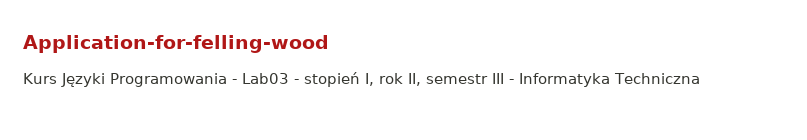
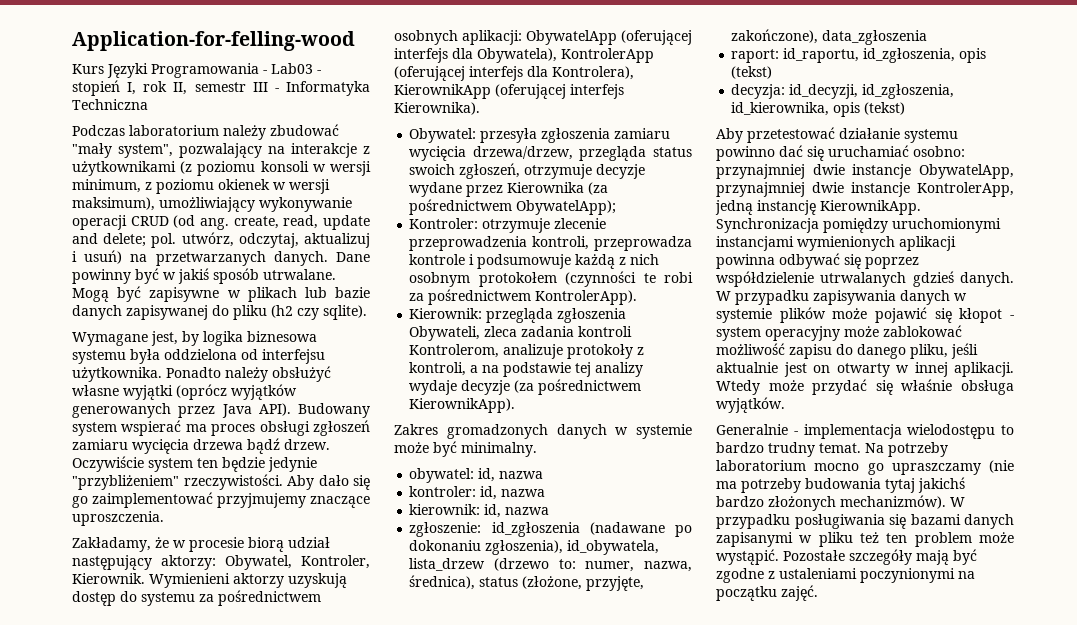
(700, 78) none -> [72,124,339,140] [72,143,370,158] [72,161,371,176] [72,179,330,194] [72,197,352,212] [72,215,370,230] [72,232,370,248] [72,250,370,266] [72,268,336,284] [72,286,370,302] [72,305,367,320] [72,331,317,346] [72,349,325,364] [72,366,331,382] [72,384,297,400] [72,403,370,418] [72,420,370,436] [72,438,330,454] [72,456,317,472] [72,474,370,490] [72,492,370,508] [72,511,164,526] [72,537,330,552] [72,555,370,570] [72,573,347,588] [72,590,321,606] [394,30,692,45] [394,48,654,63] [394,66,634,81] [394,84,624,99] [394,102,480,115] [409,128,671,143] [409,146,692,161] [409,163,646,179] [409,182,609,197] [409,199,617,215] [409,218,607,233] [409,236,692,251] [409,254,660,269] [409,271,693,287] [409,289,638,305] [409,308,627,323] [409,326,633,341] [409,344,645,359] [409,362,644,377] [409,379,642,395] [409,398,516,413] [394,424,692,439] [394,441,537,457] [409,468,544,483] [409,486,546,500] [409,504,550,518] [409,522,692,537] [409,540,660,555] [409,558,692,572] [409,575,645,591] [731,29,928,45] [731,48,987,63] [731,66,773,79] [731,84,955,99] [731,102,906,117] [716,127,958,143] [716,145,965,161] [716,164,1014,179] [716,182,1014,197] [715,200,921,215] [716,218,1001,233] [716,236,956,251] [716,253,919,269] [716,271,1014,287] [716,290,967,305] [716,307,1014,323] [716,325,962,341] [716,343,978,359] [716,362,1014,377] [716,379,1014,395] [716,397,785,413] [716,424,1014,439] [716,442,948,457] [716,460,1014,475] [716,477,965,493] [716,495,965,511] [716,514,1014,529] [716,532,1014,547] [716,549,977,565] [716,568,975,583] [716,585,818,601] // Podczas laboratorium należy zbudować "mały system", pozwalający na interakcje z użytkownikami (z poziomu konsoli w wersji minimum, z poziomu okienek w wersji maksimum), umożliwiający wykonywanie operacji CRUD (od ang. create, read, update and delete; pol. utwórz, odczytaj, aktualizuj i usuń) na przetwarzanych danych. Dane powinny być w jakiś sposób utrwalane. Mogą być zapisywne w plikach lub bazie danych zapisywanej do pliku (h2 czy sqlite). // Wymagane jest, by logika biznesowa systemu była oddzielona od interfejsu użytkownika. Ponadto należy obsłużyć własne wyjątki (oprócz wyjątków generowanych przez Java API). Budowany system wspierać ma proces obsługi zgłoszeń zamiaru wycięcia drzewa bądź drzew. Oczywiście system ten będzie jedynie "przybliżeniem" rzeczywistości. Aby dało się go zaimplementować przyjmujemy znaczące uproszczenia. // Zakładamy, że w procesie biorą udział następujący aktorzy: Obywatel, Kontroler, Kierownik. Wymienieni aktorzy uzyskują dostęp do systemu za pośrednictwem osobnych aplikacji: ObywatelApp (oferującej interfejs dla Obywatela), KontrolerApp (oferującej interfejs dla Kontrolera), KierownikApp (oferującej interfejs Kierownika). // Obywatel: przesyła zgłoszenia zamiaru wycięcia drzewa/drzew, przegląda status swoich zgłoszeń, otrzymuje decyzje wydane przez Kierownika (za pośrednictwem ObywatelApp); // Kontroler: otrzymuje zlecenie przeprowadzenia kontroli, przeprowadza kontrole i podsumowuje każdą z nich osobnym protokołem (czynności te robi za pośrednictwem KontrolerApp). // Kierownik: przegląda zgłoszenia Obywateli, zleca zadania kontroli Kontrolerom, analizuje protokoły z kontroli, a na podstawie tej analizy wydaje decyzje (za pośrednictwem KierownikApp). // Zakres gromadzonych danych w systemie może być minimalny. // obywatel: id, nazwa // kontroler: id, nazwa // kierownik: id, nazwa // zgłoszenie: id_zgłoszenia (nadawane po dokonaniu zgłoszenia), id_obywatela, lista_drzew (drzewo to: numer, nazwa, średnica), status (złożone, przyjęte, zakończone), data_zgłoszenia // raport: id_raportu, id_zgłoszenia, opis (tekst) // decyzja: id_decyzji, id_zgłoszenia, id_kierownika, opis (tekst) // Aby przetestować działanie systemu powinno dać się uruchamiać osobno: przynajmniej dwie instancje ObywatelApp, przynajmniej dwie instancje KontrolerApp, jedną instancję KierownikApp. Synchronizacja pomiędzy uruchomionymi instancjami wymienionych aplikacji powinna odbywać się poprzez współdzielenie utrwalanych gdzieś danych. W przypadku zapisywania danych w systemie plików może pojawić się kłopot - system operacyjny może zablokować możliwość zapisu do danego pliku, jeśli aktualnie jest on otwarty w innej aplikacji. Wtedy może przydać się właśnie obsługa wyjątków. // Generalnie - implementacja wielodostępu to bardzo trudny temat. Na potrzeby laboratorium mocno go upraszczamy (nie ma potrzeby budowania tytaj jakichś bardzo złożonych mechanizmów). W przypadku posługiwania się bazami danych zapisanymi w pliku też ten problem może wystąpić. Pozostałe szczegóły mają być zgodne z ustaleniami poczynionymi na początku zajęć.

